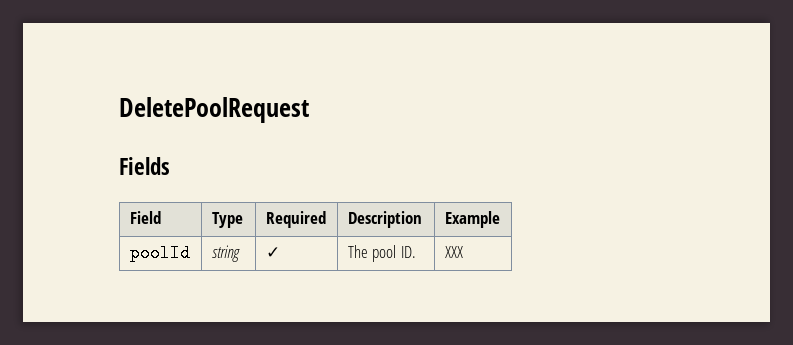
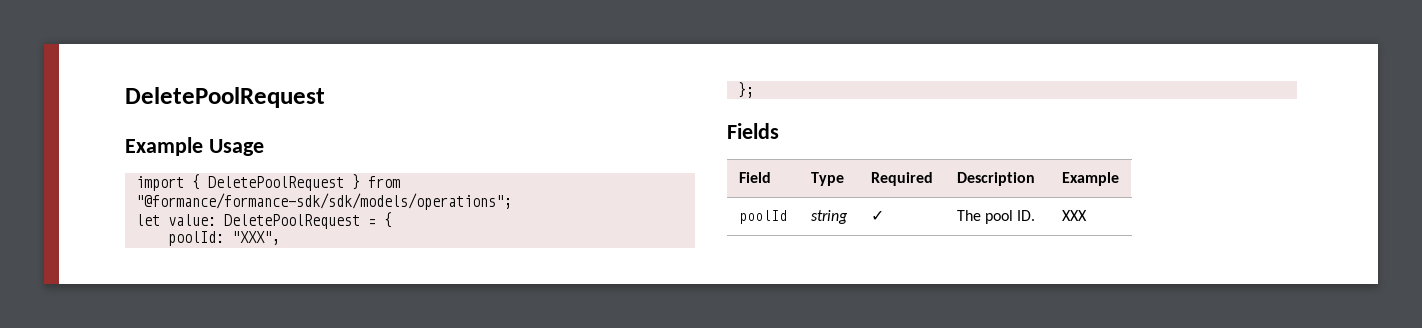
[119,97,309,123] DeletePoolRequest -> [125,87,325,108] [125,137,264,156] [135,174,400,191] [135,193,512,210] [135,212,392,229] [167,231,280,246] [737,82,754,98] DeletePoolRequest // Example Usage // import { DeletePoolRequest } from "@formance/formance-sdk/sdk/models/operations"; // let value: DeletePoolRequest = { // poolId: "XXX", // };

